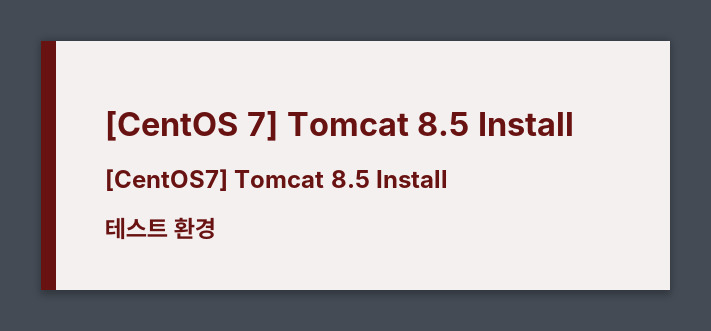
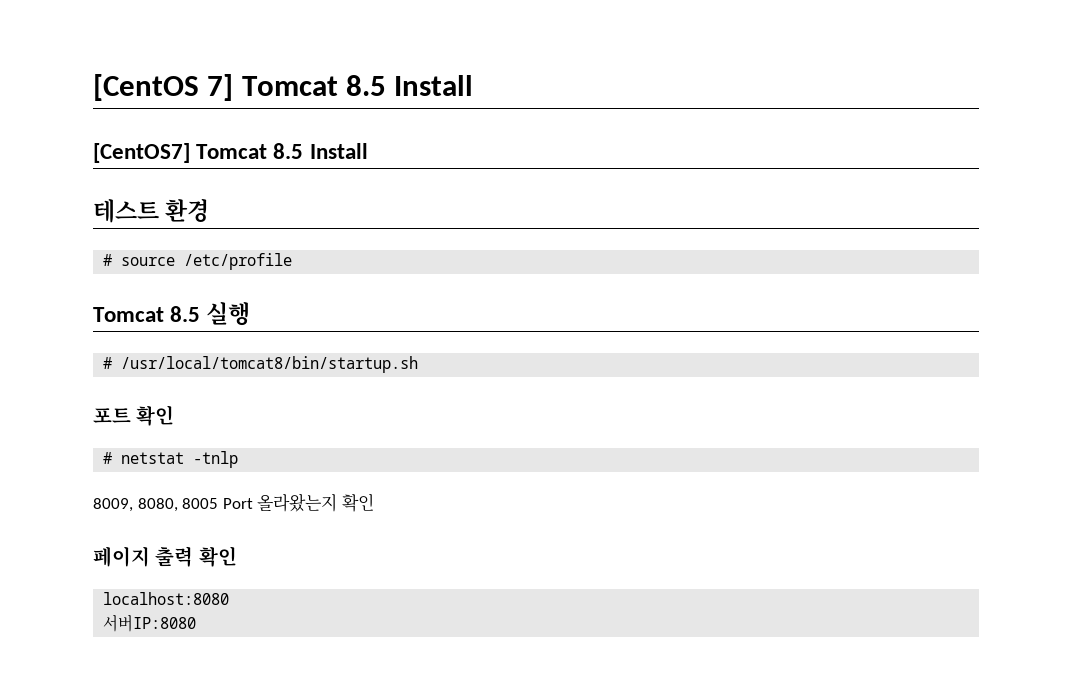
(217, 228) none -> [103,253,293,270] [93,302,251,326] [103,356,419,373] [93,405,175,426] [103,451,239,468] [93,493,374,512] [93,546,237,567] [103,592,230,605] [103,614,197,632] // # source /etc/profile // Tomcat 8.5 실행 // # /usr/local/tomcat8/bin/startup.sh // 포트 확인 // # netstat -tnlp // 8009, 8080, 8005 Port 올라왔는지 확인 // 페이지 출력 확인 // localhost:8080 // 서버IP:8080

